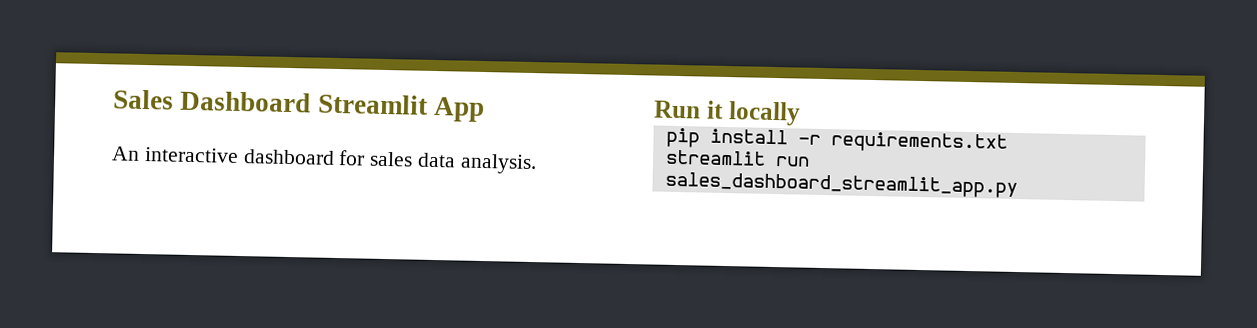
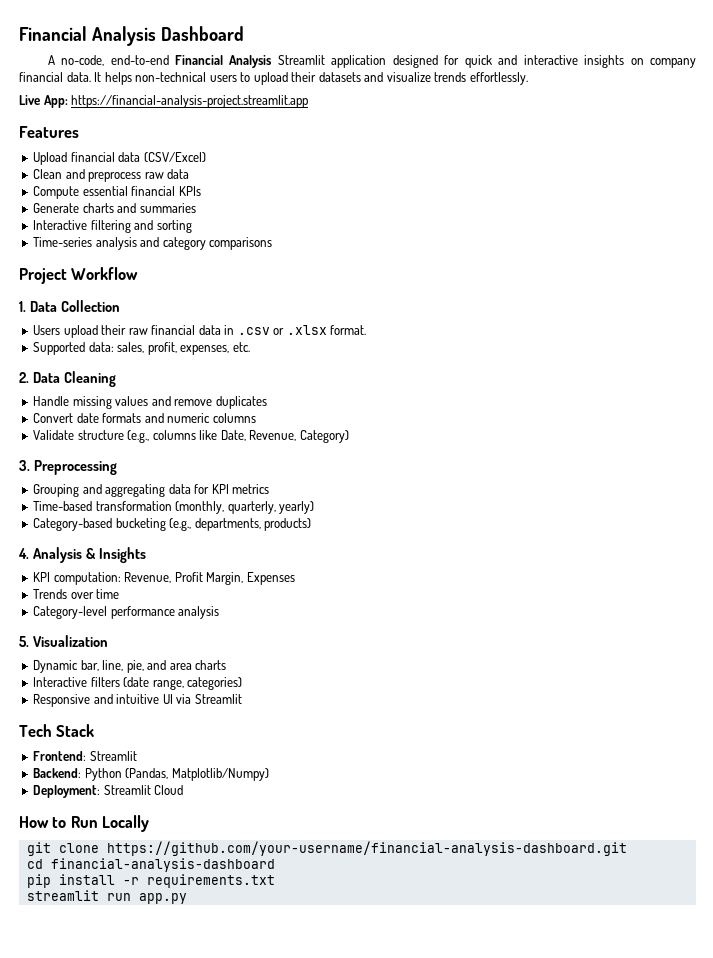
[113,89,174,110] Sales -> [19,26,156,46] Financial Analysis
[316,93,485,123] [111,146,537,175] [653,100,801,126] Streamlit App // An interactive dashboard for sales data analysis. // Run it locally -> [47,55,697,68] [19,72,528,85] [19,95,309,108] [19,126,79,138] [33,152,206,165] [33,169,190,182] [33,186,201,199] [33,203,196,213] [33,220,192,233] [33,237,273,250] [19,267,139,284] [19,300,120,312] [33,325,367,338] [33,342,250,355] [19,371,116,387] [33,396,267,409] [33,413,256,423] [33,430,349,443] [19,460,117,475] [33,484,270,497] [33,501,315,514] [33,518,312,531] [18,547,146,563] [33,572,295,585] [33,589,120,599] [33,606,220,619] [19,635,108,647] [33,660,227,673] [33,677,243,690] [33,694,242,707] [19,724,95,737] [33,751,137,761] [33,768,269,781] [33,785,184,798] [19,815,150,832] [26,841,627,856] [26,858,275,872] // A no-code, end-to-end Financial Analysis Streamlit application designed for quick and interactive insights on company financial data. It helps non-technical users to upload their datasets and visualize trends effortlessly. // Live App: https://financial-analysis-project.streamlit.app // Features // Upload financial data (CSV/Excel) // Clean and preprocess raw data // Compute essential financial KPIs // Generate charts and summaries // Interactive filtering and sorting // Time-series analysis and category comparisons // Project Workflow // 1. Data Collection // Users upload their raw financial data in .csv or .xlsx format. // Supported data: sales, profit, expenses, etc. // 2. Data Cleaning // Handle missing values and remove duplicates // Convert date formats and numeric columns // Validate structure (e.g., columns like Date, Revenue, Category) // 3. Preprocessing // Grouping and aggregating data for KPI metrics // Time-based transformation (monthly, quarterly, yearly) // Category-based bucketing (e.g., departments, products) // 4. Analysis & Insights // KPI computation: Revenue, Profit Margin, Expenses // Trends over time // Category-level performance analysis // 5. Visualization // Dynamic bar, line, pie, and area charts // Interactive filters (date range, categories) // Responsive and intuitive UI via Streamlit // Tech Stack // Frontend: Streamlit // Backend: Python (Pandas, Matplotlib/Numpy) // Deployment: Streamlit Cloud // How to Run Locally // git clone https://github.com/your-username/financial-analysis-dashboard.git // cd financial-analysis-dashboard
[664,171,1018,199] sales_dashboard_streamlit_app.py -> [138,893,187,904] app.py

